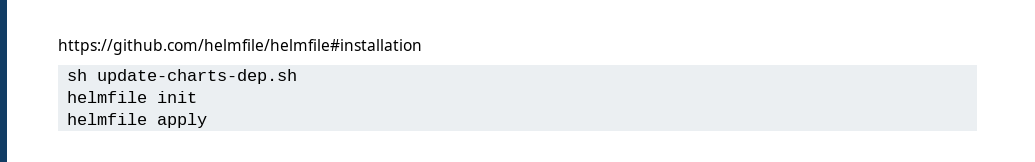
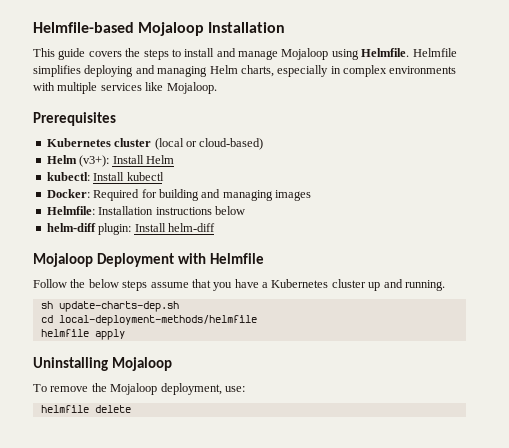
[58,39,422,55] https://github.com/helmfile/helmfile#installation -> [33,22,286,36] [33,48,457,60] [33,65,457,77] [33,82,217,94] [33,112,116,126] [46,138,264,150] [46,155,174,167] [46,172,164,181] [46,189,311,201] [46,206,245,215] [46,223,215,235] [33,253,264,267] [33,279,445,291] Helmfile-based Mojaloop Installation // This guide covers the steps to install and manage Mojaloop using Helmfile. Helmfile simplifies deploying and managing Helm charts, especially in complex environments with multiple services like Mojaloop. // Prerequisites // Kubernetes cluster (local or cloud-based) // Helm (v3+): Install Helm // kubectl: Install kubectl // Docker: Required for building and managing images // Helmfile: Installation instructions below // helm-diff plugin: Install helm-diff // Mojaloop Deployment with Helmfile // Follow the below steps assume that you have a Kubernetes cluster up and running.
[67,91,198,103] helmfile init -> [40,315,257,326] cd local-deployment-methods/helmfile
(208, 120) none -> [33,357,172,371] [33,383,245,395] [40,405,131,413] // Uninstalling Mojaloop // To remove the Mojaloop deployment, use: // helmfile delete

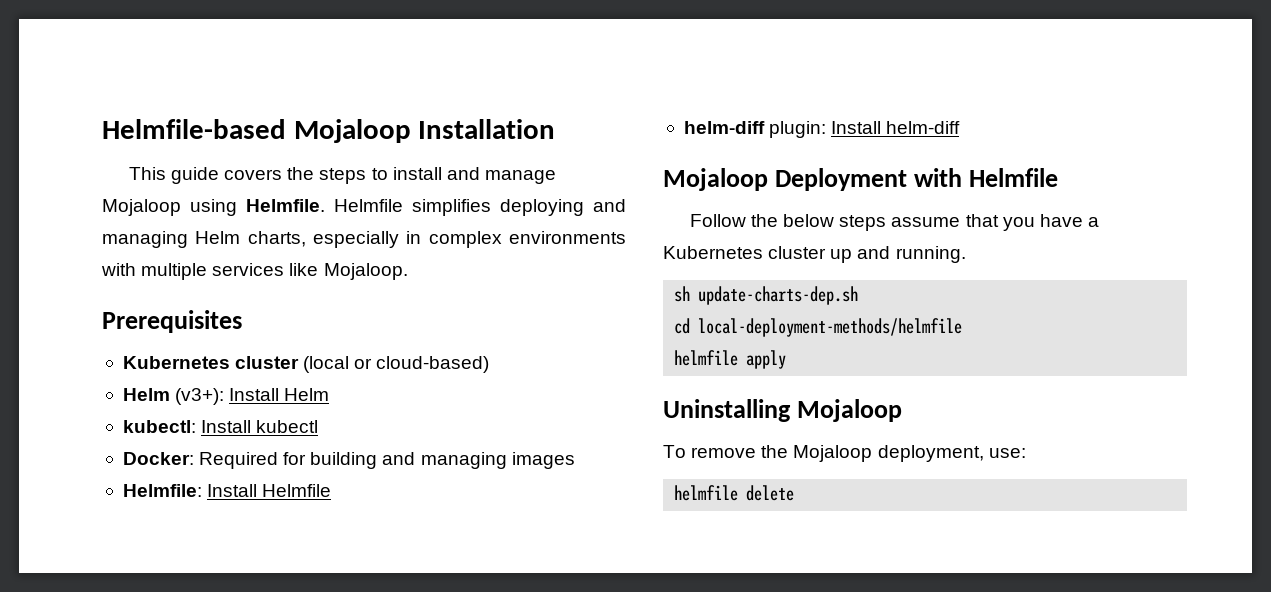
[98,206,245,215] Installation instructions below -> [207,484,332,497] Install Helmfile

